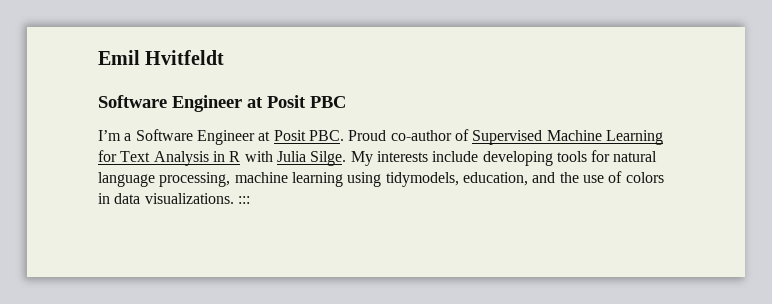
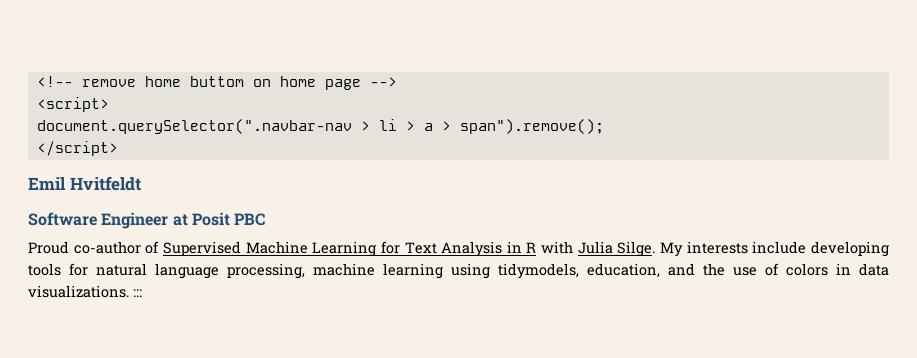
(98, 57) none -> [36,76,397,90] [36,97,109,112] [36,119,604,134] [36,141,118,156] <!-- remove home buttom on home page --> // <script> // document.querySelector(".navbar-nav > li > a > span").remove(); // </script> //
[98,129,344,145] I’m a Software Engineer at Posit PBC. -> (266, 219) none

